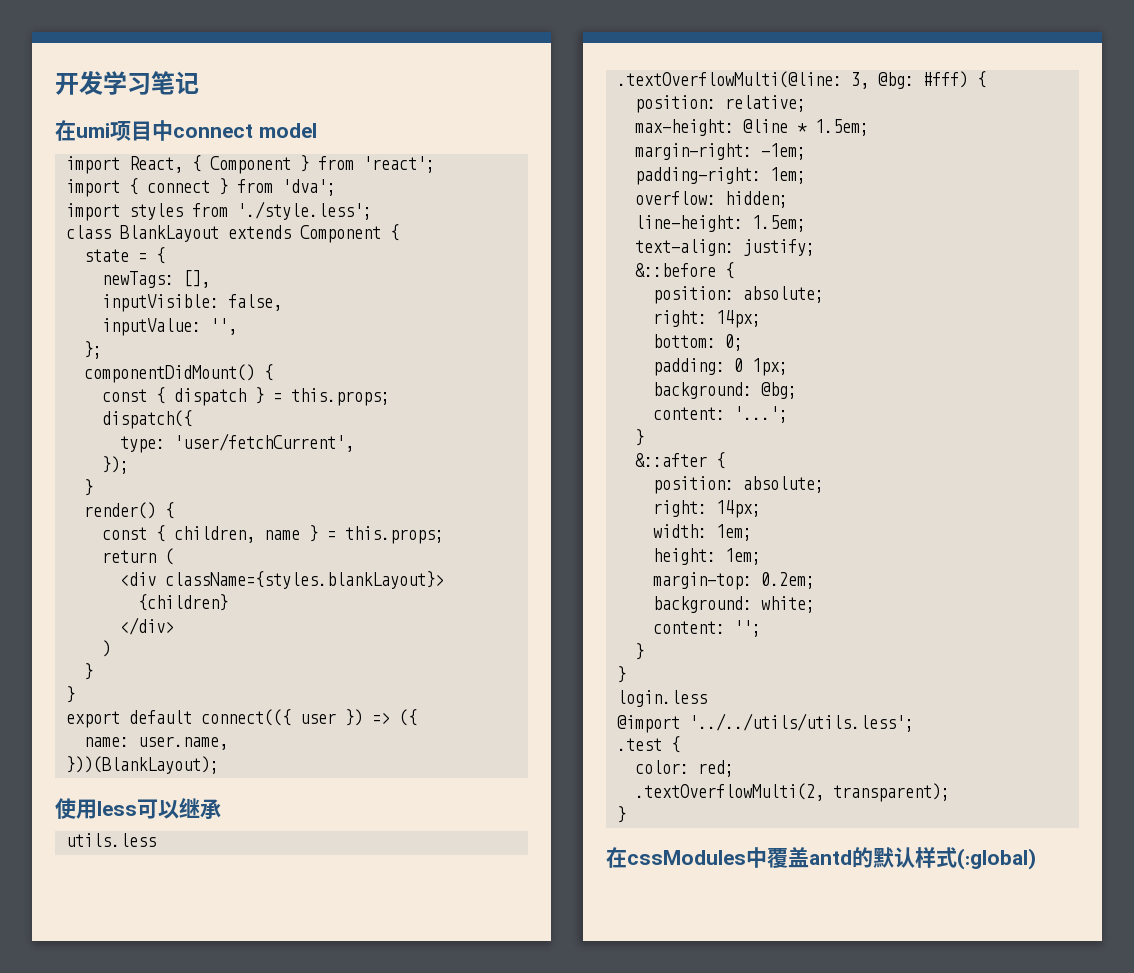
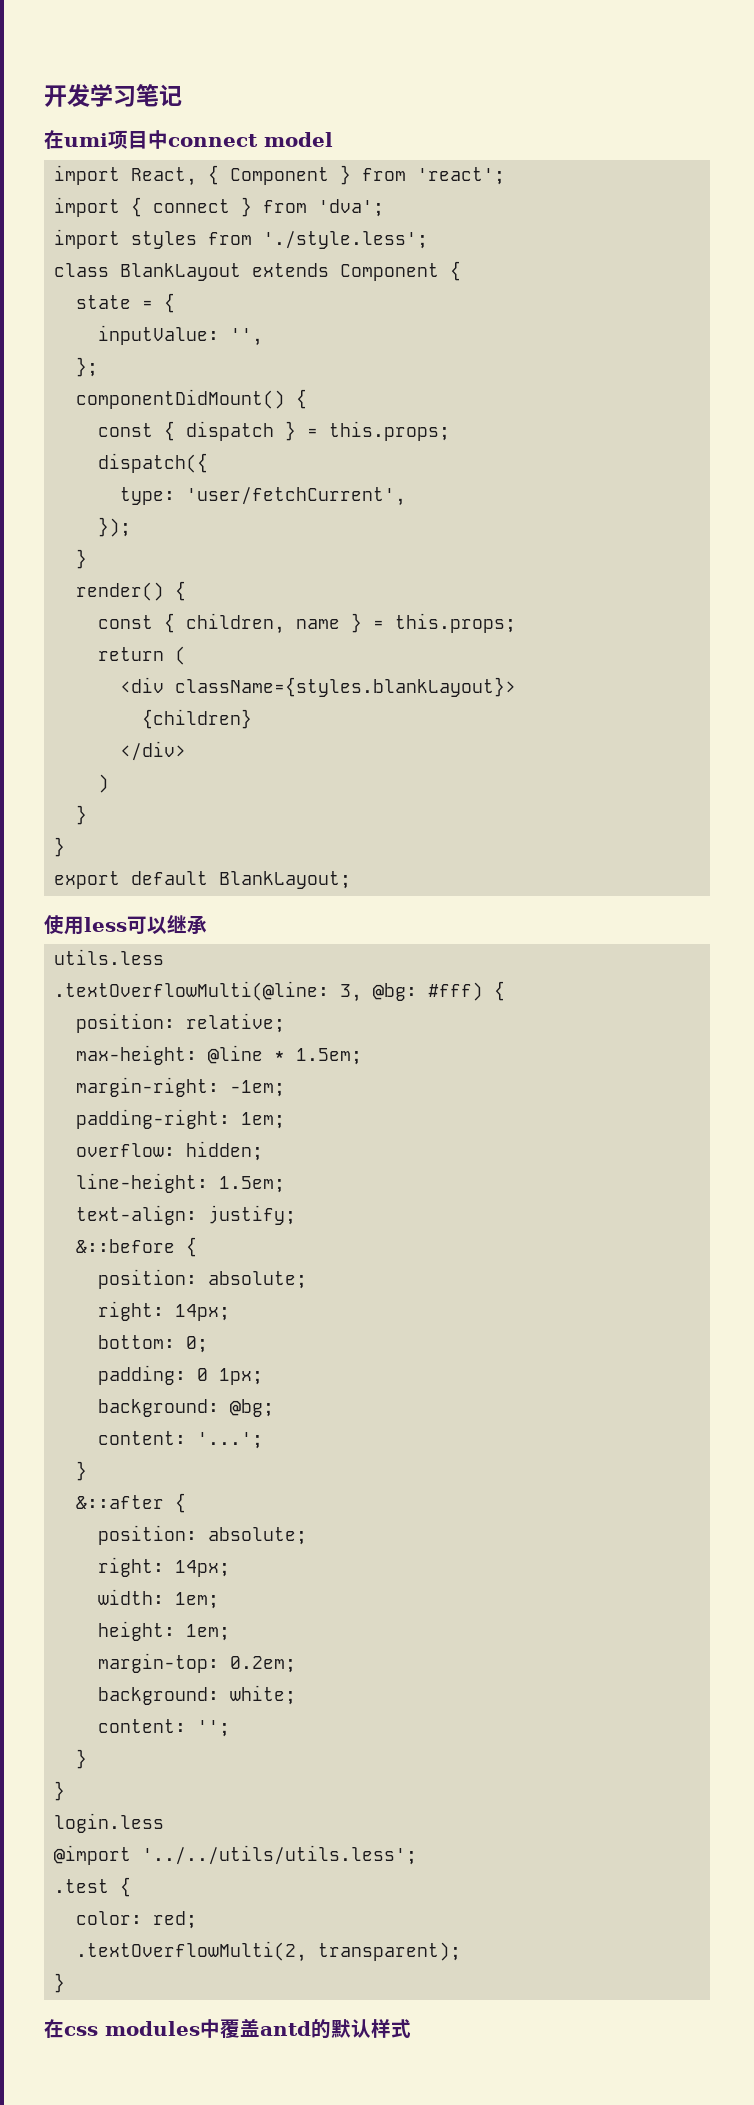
[101,270,210,288] [101,294,282,312] // newTags: [], // inputVisible: false, -> (176, 303) none
[200,709,417,726] [83,736,228,750] [65,756,219,774] connect(({ user }) => ({ // name: user.name, // }))(BlankLayout); -> [219,871,352,889] BlankLayout;
[627,850,746,865] cssModules -> [64,2021,200,2036] css modules
[957,848,1036,870] (:global) -> (411, 2028) none

